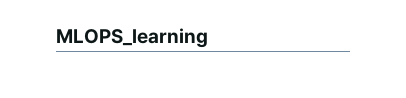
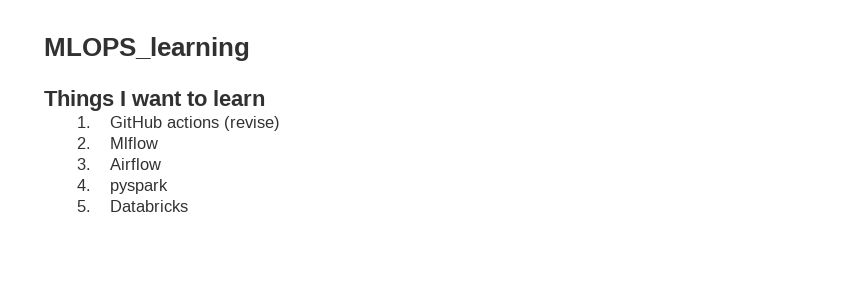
(208, 38) none -> [44,90,265,111] [76,116,280,131] [76,137,158,149] [76,158,161,170] [76,179,168,194] [76,200,188,212] // Things I want to learn // 1. GitHub actions (revise) // 2. Mlflow // 3. Airflow // 4. pyspark // 5. Databricks

